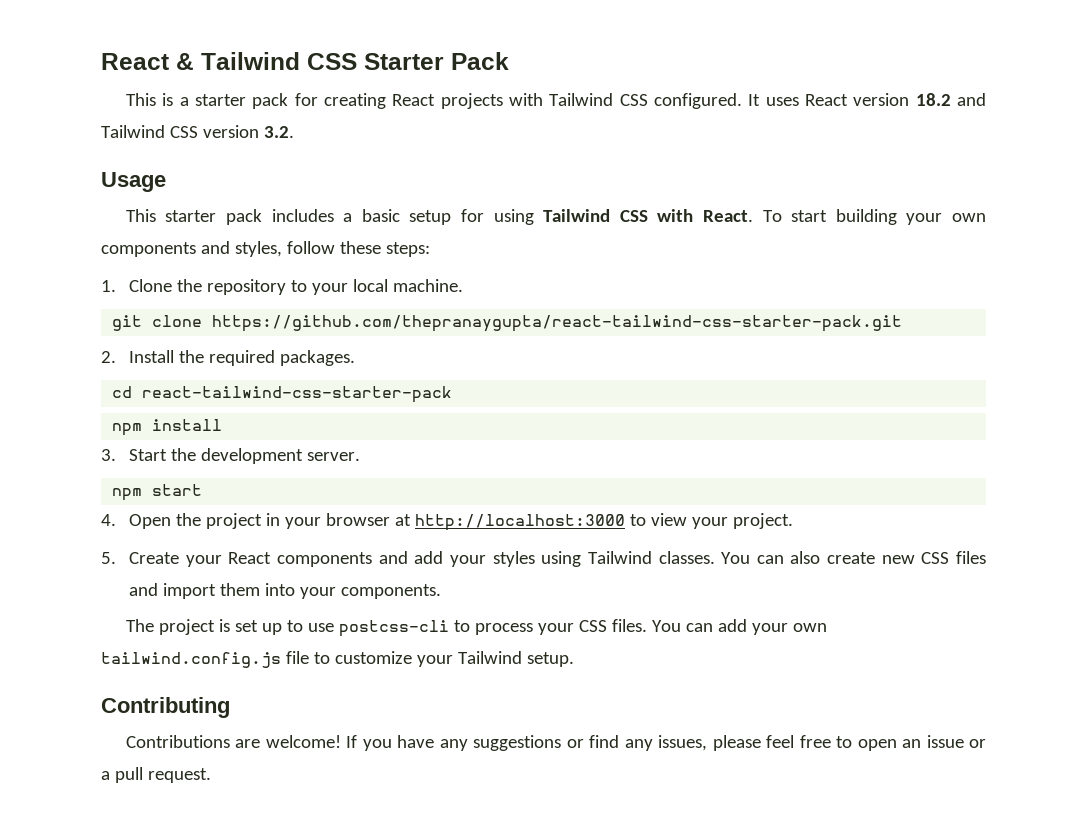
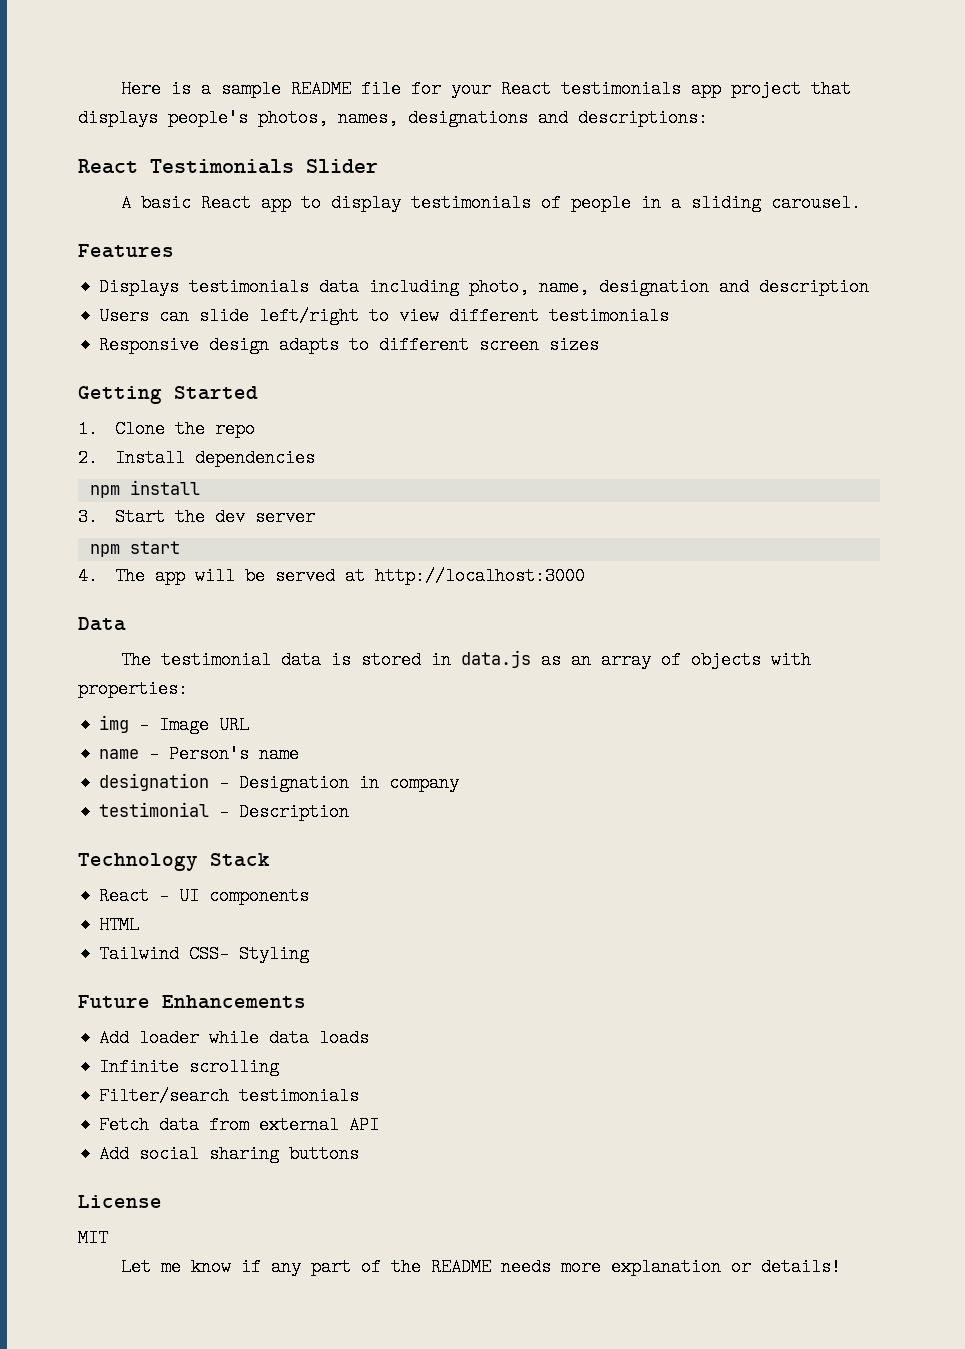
[101,52,509,70] [125,93,987,109] [101,125,294,138] [101,172,166,192] [125,209,986,225] [101,241,430,257] [101,279,464,295] [112,315,903,332] [101,350,356,366] [112,386,453,403] React & Tailwind CSS Starter Pack // This is a starter pack for creating React projects with Tailwind CSS configured. It uses React version 18.2 and Tailwind CSS version 3.2. // Usage // This starter pack includes a basic setup for using Tailwind CSS with React. To start building your own components and styles, follow these steps: // 1. Clone the repository to your local machine. // git clone https://github.com/thepranaygupta/react-tailwind-css-starter-pack.git // 2. Install the required packages. // cd react-tailwind-css-starter-pack -> [121,80,852,98] [78,109,708,127] [78,159,378,174] [121,194,862,212] [78,244,174,258] [99,278,870,296] [99,307,670,325] [99,336,600,354] [78,386,258,404] [78,420,255,438] [78,449,315,467] Here is a sample README file for your React testimonials app project that displays people's photos, names, designations and descriptions: // React Testimonials Slider // A basic React app to display testimonials of people in a sliding carousel. // Features // Displays testimonials data including photo, name, designation and description // Users can slide left/right to view different testimonials // Responsive design adapts to different screen sizes // Getting Started // 1. Clone the repo // 2. Install dependencies
[201,448,361,464] development server. -> [214,508,315,526] dev server
[129,513,794,531] [101,551,986,567] [129,583,442,599] [125,619,827,637] [101,651,574,668] [101,697,230,718] [125,735,987,751] [101,767,211,783] Open the project in your browser at http://localhost:3000 to view your project. // 5. Create your React components and add your styles using Tailwind classes. You can also create new CSS files and import them into your components. // The project is set up to use postcss-cli to process your CSS files. You can add your own tailwind.config.js file to customize your Tailwind setup. // Contributing // Contributions are welcome! If you have any suggestions or find any issues, please feel free to open an issue or a pull request. -> [114,567,585,585] [78,617,126,631] [121,650,812,669] [78,680,188,698] [99,715,250,734] [99,745,300,763] [99,773,460,792] [99,802,350,821] [78,853,270,871] [99,887,310,905] [99,916,140,934] [99,945,310,963] [78,995,306,1009] [99,1029,370,1047] [99,1058,280,1076] [99,1087,360,1105] [99,1116,380,1134] [99,1145,360,1163] [78,1195,162,1208] [78,1229,108,1247] [121,1258,842,1276] The app will be served at http://localhost:3000 // Data // The testimonial data is stored in data.js as an array of objects with properties: // img - Image URL // name - Person's name // designation - Designation in company // testimonial - Description // Technology Stack // React - UI components // HTML // Tailwind CSS- Styling // Future Enhancements // Add loader while data loads // Infinite scrolling // Filter/search testimonials // Fetch data from external API // Add social sharing buttons // License // MIT // Let me know if any part of the README needs more explanation or details!

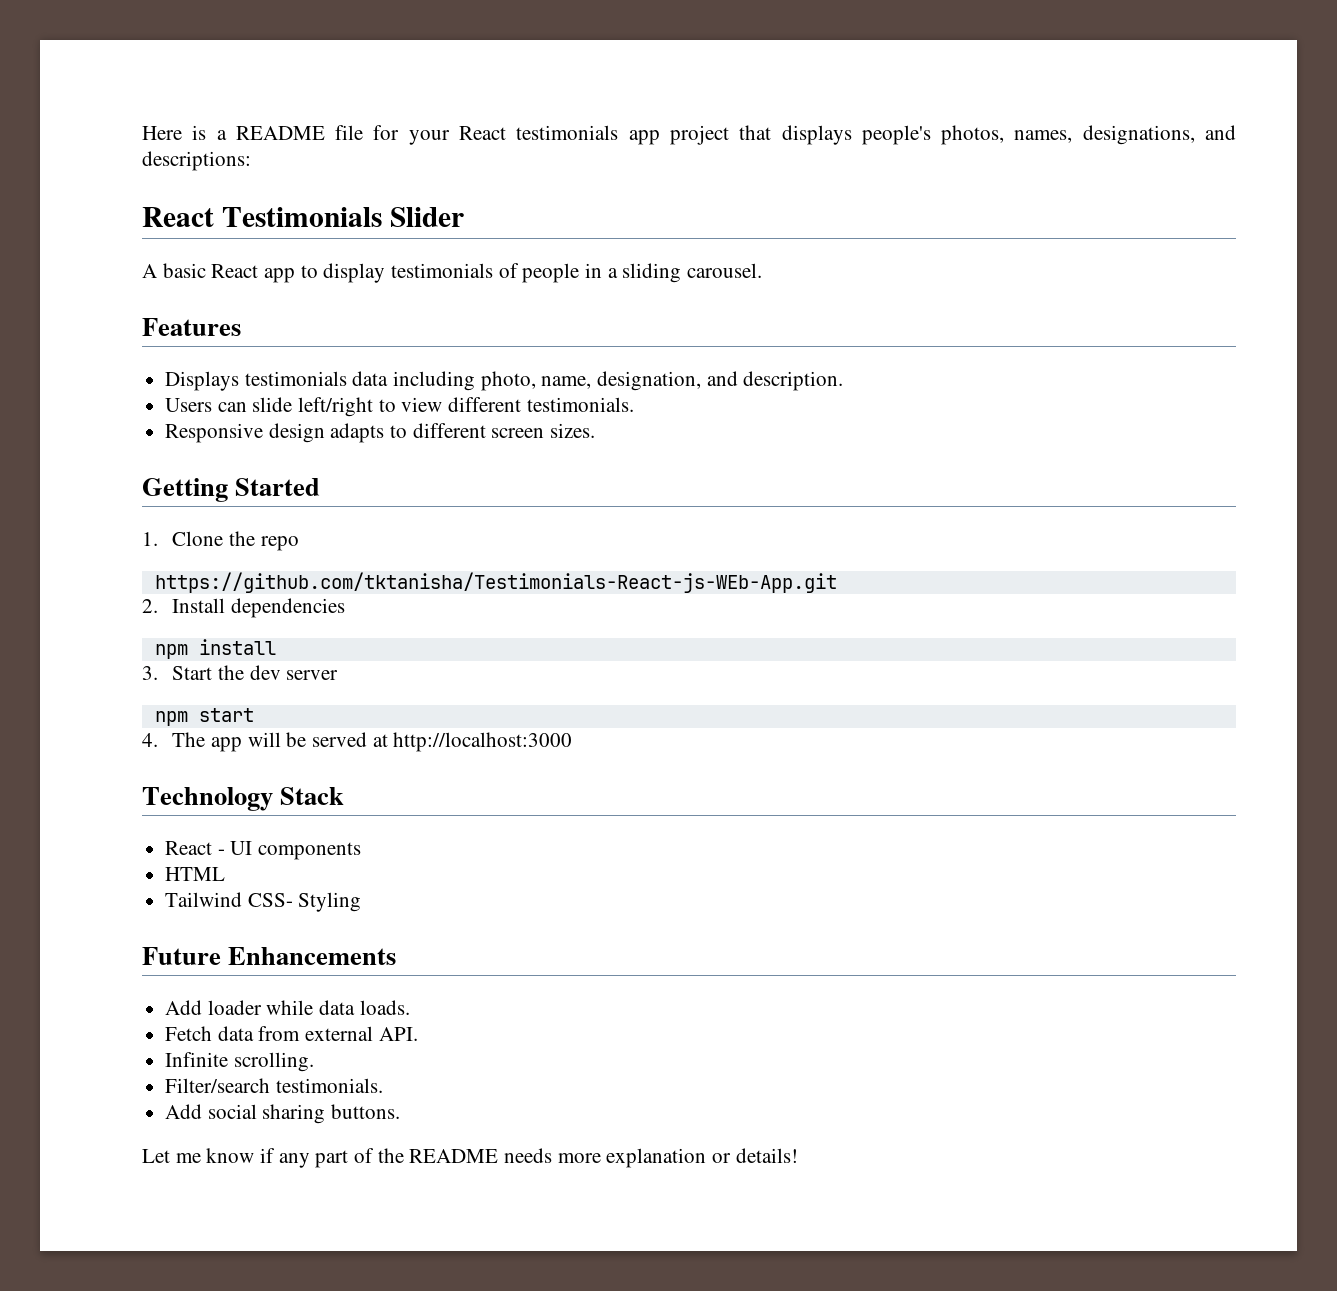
[221,80,282,98] sample -> (227, 135) none
[408,109,528,127] designations -> [1082,125,1195,145] designations,
[599,278,870,296] designation and description -> [597,371,844,391] designation, and description.
[549,307,670,325] testimonials -> [526,397,634,412] testimonials.
[549,336,600,354] sizes -> [550,423,596,438] sizes.
(255, 429) none -> [154,572,837,593] // https://github.com/tktanisha/Testimonials-React-js-WEb-App.git
[78,617,126,631] [121,650,812,669] [78,680,188,698] [99,715,250,734] [99,745,300,763] [99,773,460,792] [99,802,350,821] // Data // The testimonial data is stored in data.js as an array of objects with properties: // img - Image URL // name - Person's name // designation - Designation in company // testimonial - Description -> (573, 742) none
[319,1029,370,1047] [99,1058,280,1076] [99,1087,360,1105] loads // Infinite scrolling // Filter/search testimonials -> [359,1000,410,1015] loads.
[349,1116,380,1134] API -> [378,1027,418,1041] [165,1052,314,1072] [165,1078,383,1093] API. // Infinite scrolling. // Filter/search testimonials.
[289,1145,360,1163] [78,1195,162,1208] [78,1229,108,1247] buttons // License // MIT -> [331,1104,401,1119] buttons.

